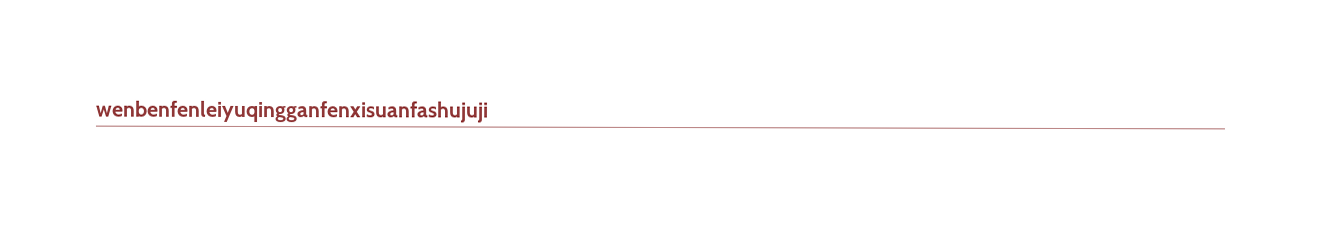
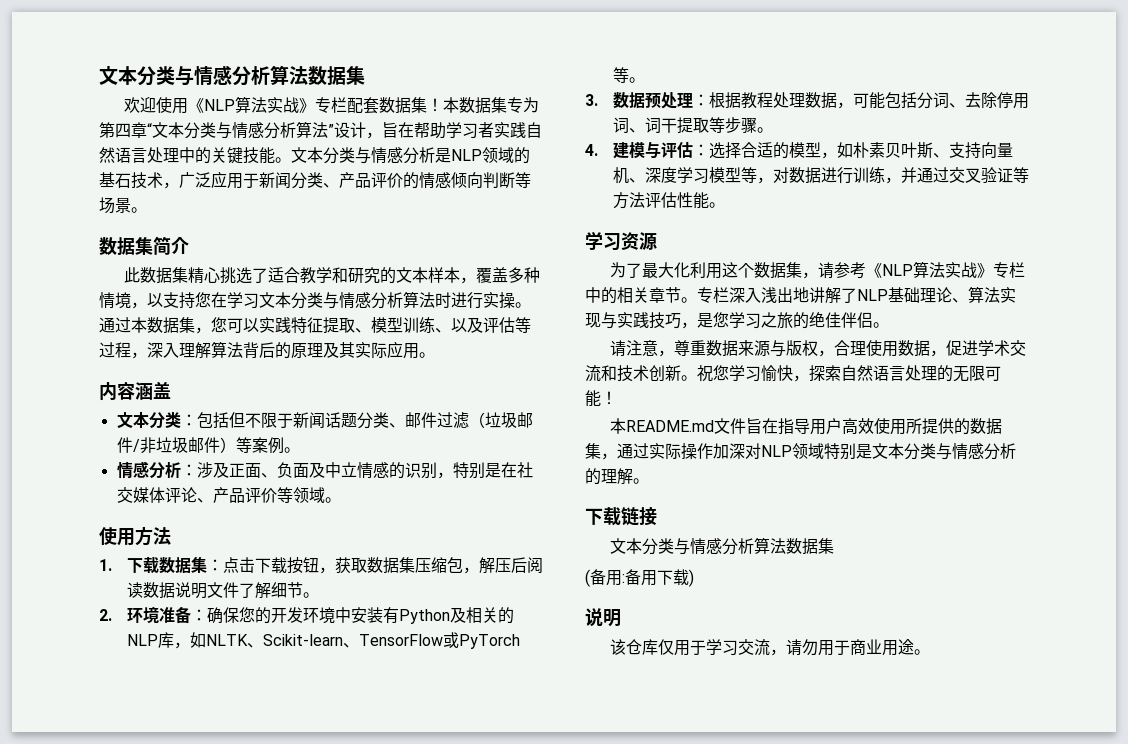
[95,100,489,123] wenbenfenleiyuqingganfenxisuanfashujuji -> [99,65,365,86] [124,96,540,114] [99,121,542,139] [99,147,530,164] [99,171,531,189] [99,197,147,214] [99,236,189,255] [124,267,541,284] [99,291,531,309] [99,317,531,334] [99,341,435,359] [99,381,171,401] [116,412,533,429] [116,437,300,454] [116,461,533,479] [116,487,341,503] [99,526,171,546] [99,556,543,574] [126,582,319,599] [99,606,514,624] [126,632,520,649] [612,67,645,83] [585,92,1029,109] [612,117,773,134] [585,141,1013,159] [612,167,1029,184] [612,192,725,209] [585,231,657,251] [610,261,1026,279] [585,286,1016,304] [585,312,889,329] [610,340,1027,357] [585,365,1001,382] [585,390,617,407] [610,418,1003,435] [585,443,1016,460] [585,468,649,485] [585,507,657,526] [610,537,835,555] [585,569,694,587] [585,608,621,627] [610,639,931,656] 文本分类与情感分析算法数据集 // 欢迎使用《NLP算法实战》专栏配套数据集！本数据集专为第四章“文本分类与情感分析算法”设计，旨在帮助学习者实践自然语言处理中的关键技能。文本分类与情感分析是NLP领域的基石技术，广泛应用于新闻分类、产品评价的情感倾向判断等场景。 // 数据集简介 // 此数据集精心挑选了适合教学和研究的文本样本，覆盖多种情境，以支持您在学习文本分类与情感分析算法时进行实操。通过本数据集，您可以实践特征提取、模型训练、以及评估等过程，深入理解算法背后的原理及其实际应用。 // 内容涵盖 // 文本分类：包括但不限于新闻话题分类、邮件过滤（垃圾邮件/非垃圾邮件）等案例。 // 情感分析：涉及正面、负面及中立情感的识别，特别是在社交媒体评论、产品评价等领域。 // 使用方法 // 1.下载数据集：点击下载按钮，获取数据集压缩包，解压后阅读数据说明文件了解细节。 // 2.环境准备：确保您的开发环境中安装有Python及相关的NLP库，如NLTK、Scikit-learn、TensorFlow或PyTorch等。 // 3.数据预处理：根据教程处理数据，可能包括分词、去除停用词、词干提取等步骤。 // 4.建模与评估：选择合适的模型，如朴素贝叶斯、支持向量机、深度学习模型等，对数据进行训练，并通过交叉验证等方法评估性能。 // 学习资源 // 为了最大化利用这个数据集，请参考《NLP算法实战》专栏中的相关章节。专栏深入浅出地讲解了NLP基础理论、算法实现与实践技巧，是您学习之旅的绝佳伴侣。 // 请注意，尊重数据来源与版权，合理使用数据，促进学术交流和技术创新。祝您学习愉快，探索自然语言处理的无限可能！ // 本README.md文件旨在指导用户高效使用所提供的数据集，通过实际操作加深对NLP领域特别是文本分类与情感分析的理解。 // 下载链接 // 文本分类与情感分析算法数据集 // (备用:备用下载) // 说明 // 该仓库仅用于学习交流，请勿用于商业用途。

